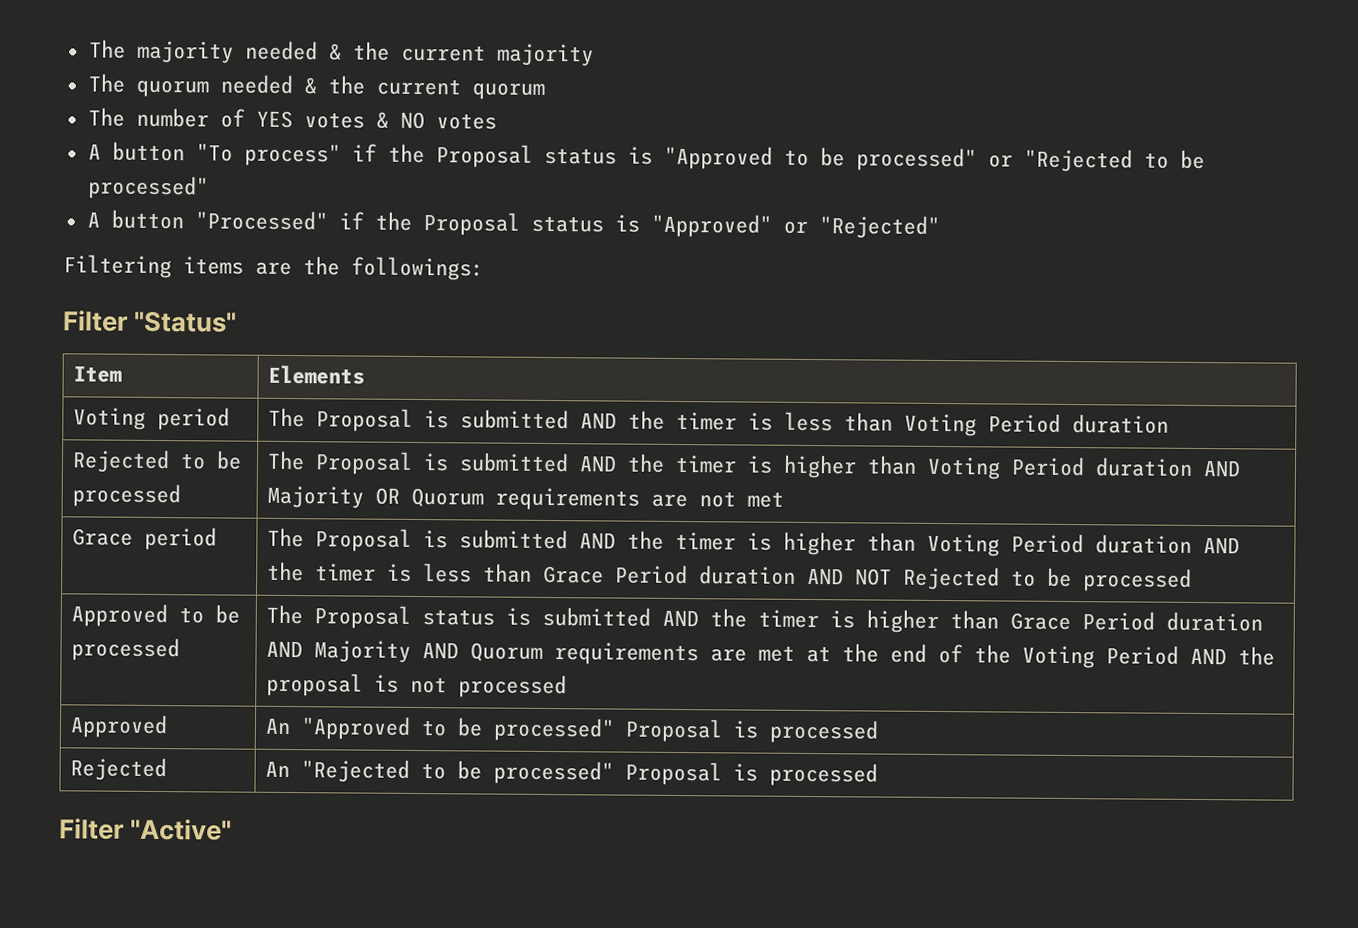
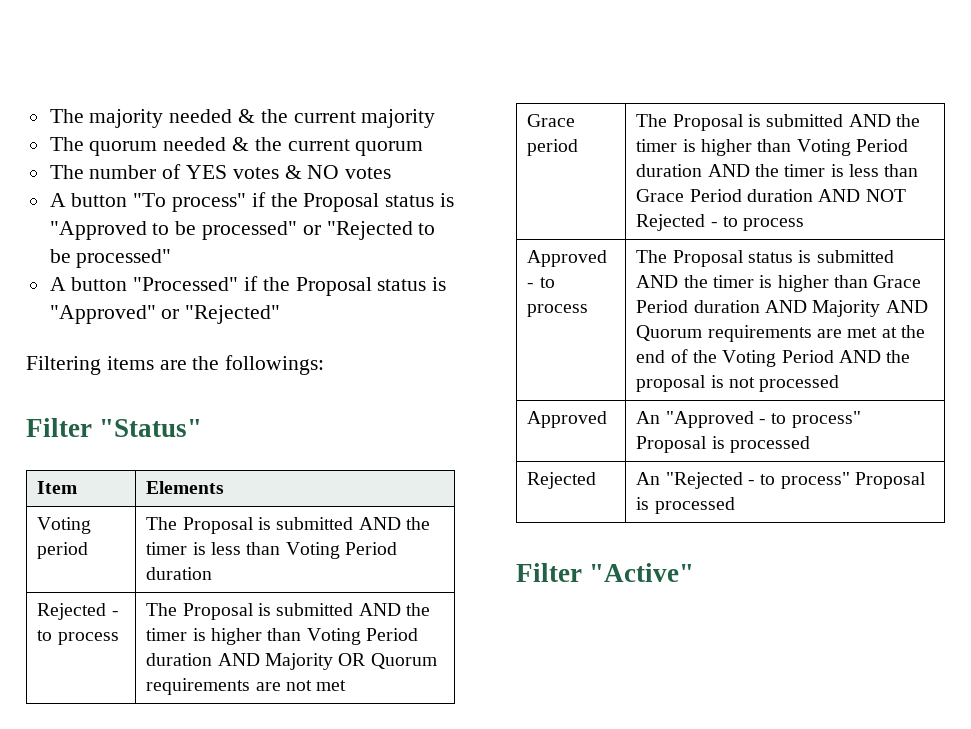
[179,450,242,470] [71,483,181,508] to be processed -> [111,611,119,616] [37,630,119,645] - to process
[1010,567,1192,592] [70,603,240,628] [70,637,180,662] to be processed // Approved to be processed -> [710,216,805,231] [527,250,608,267] [527,277,555,288] [527,304,589,317] - to process // Approved - to process
[420,717,615,742] to be processed" -> [758,411,861,428] - to process"
[420,760,614,785] to be processed" -> [747,472,850,489] - to process"

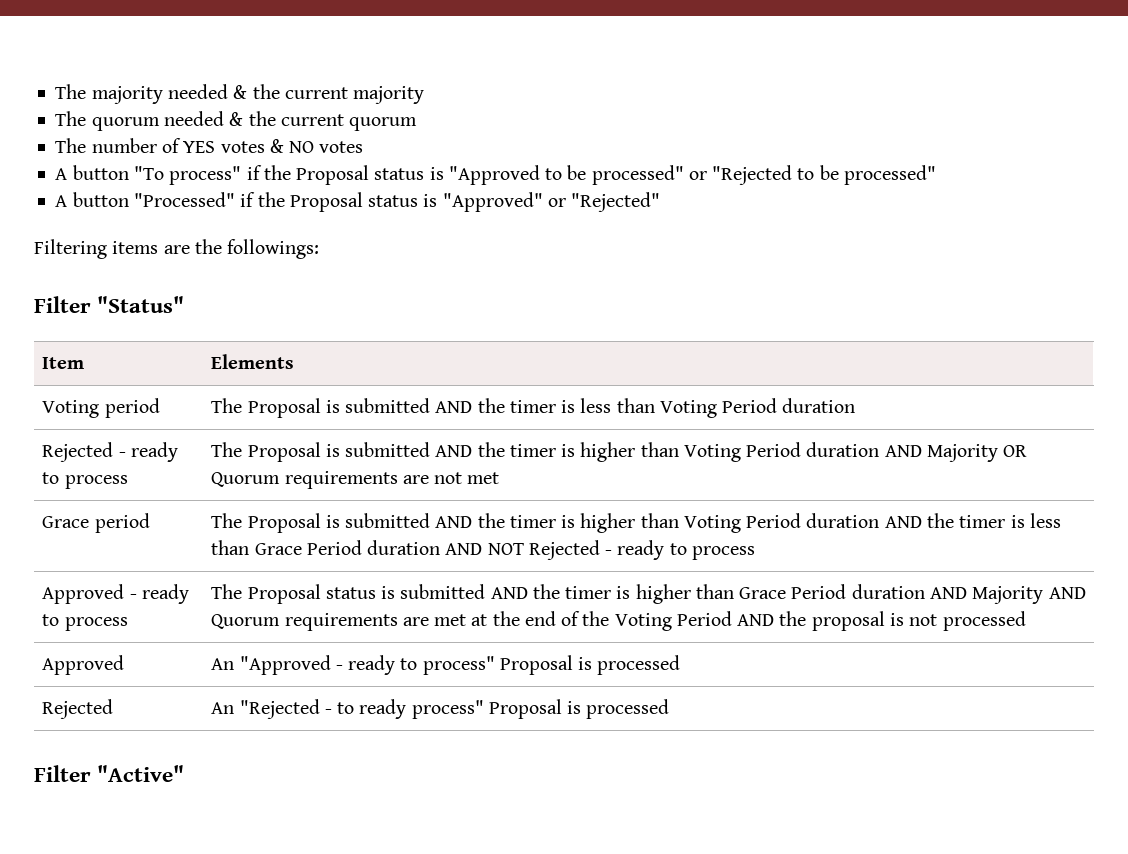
(119, 613) none -> [130,442,178,462] ready
(718, 224) none -> [617,540,665,560] ready
(535, 285) none -> [141,584,189,604] ready
(766, 421) none -> [348,655,396,675] ready
(776, 479) none -> [359,699,407,719] ready

